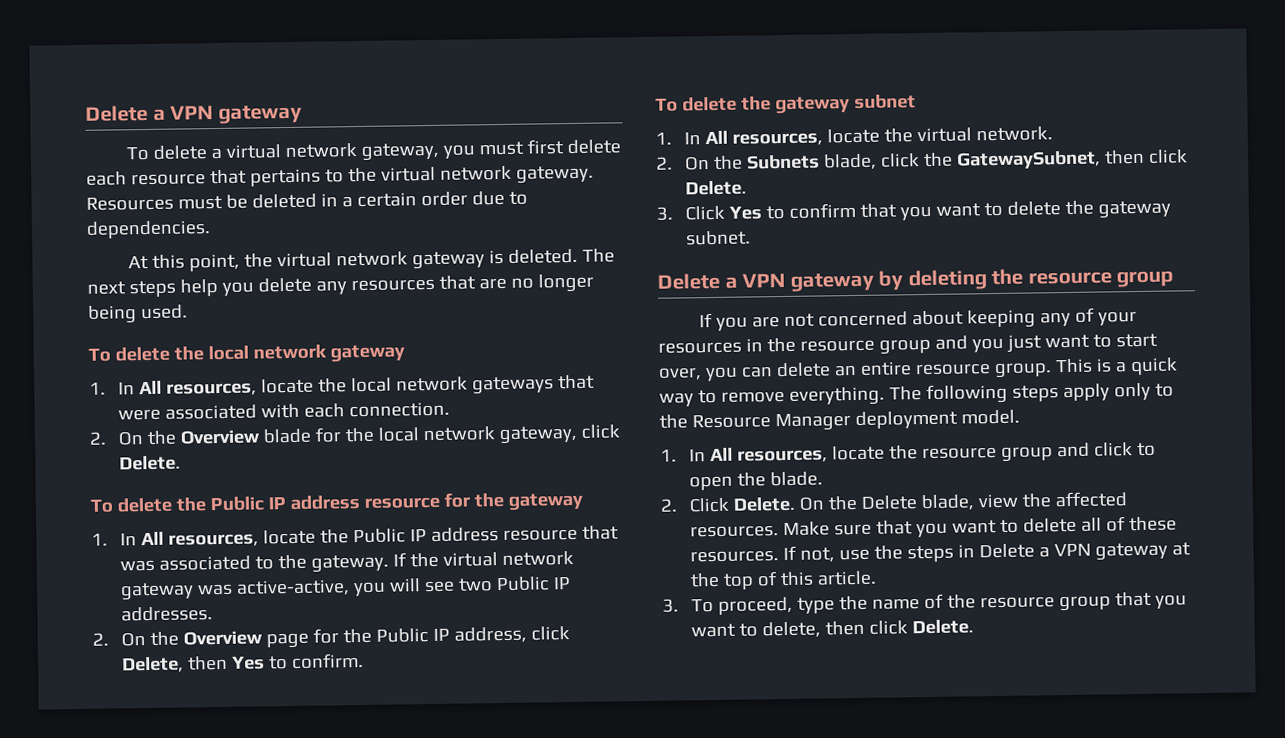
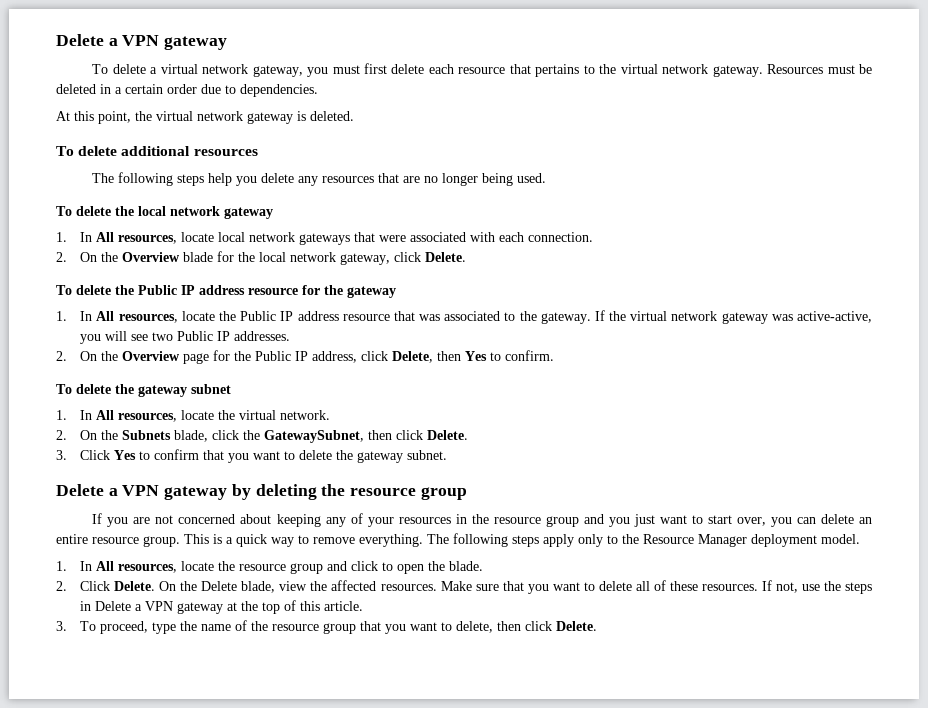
[581,248,615,263] [87,281,126,295] The next -> [56,146,258,156] [92,172,174,186] // To delete additional resources // The following
[318,378,348,393] the -> (215, 237) none

